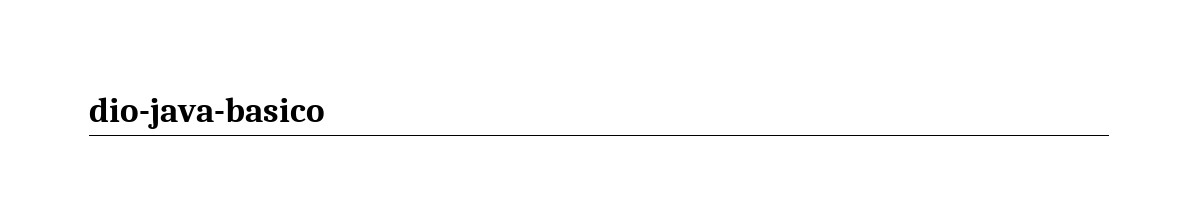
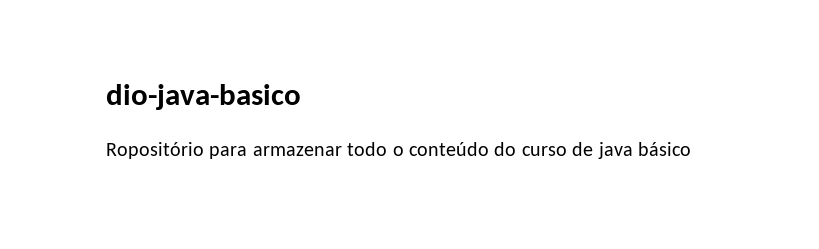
(325, 113) none -> [106,142,691,159] // Ropositório para armazenar todo o conteúdo do curso de java básico

